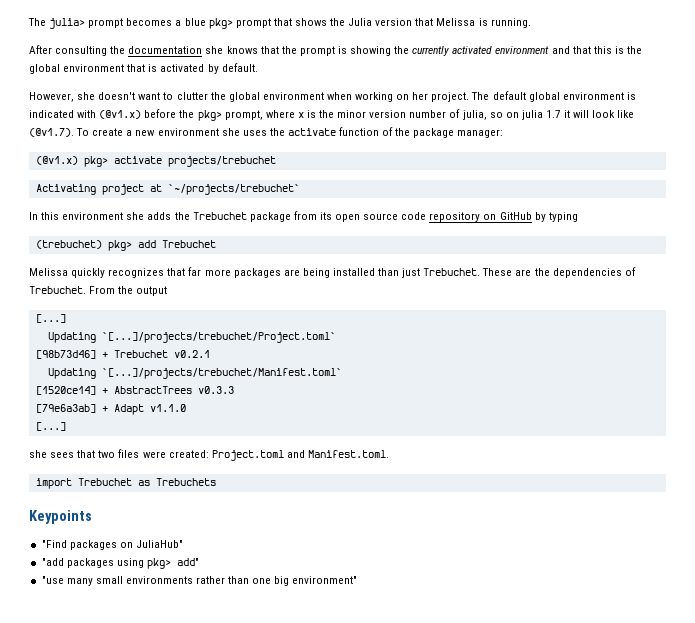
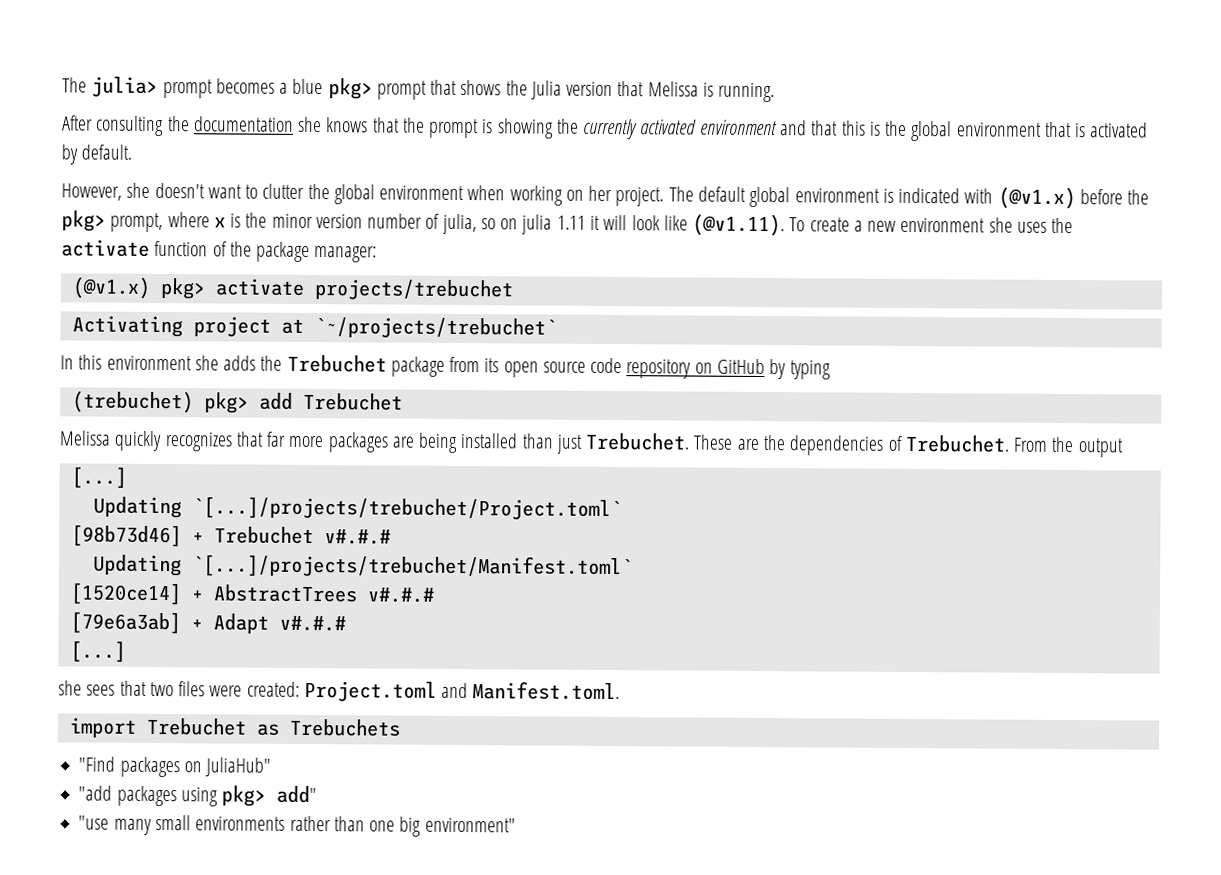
[545,110,561,118] 1.7 -> [556,215,586,230] 1.11
[29,128,74,137] (@v1.7). -> [692,213,786,237] (@v1.11).
[173,350,210,358] v0.2.1 -> [323,529,391,545] v#.#.#
[197,386,234,394] v0.3.3 -> [366,587,434,603] v#.#.#
[149,404,186,412] v1.1.0 -> [278,615,346,632] v#.#.#
[29,510,92,524] // Keypoints -> (401, 727) none

